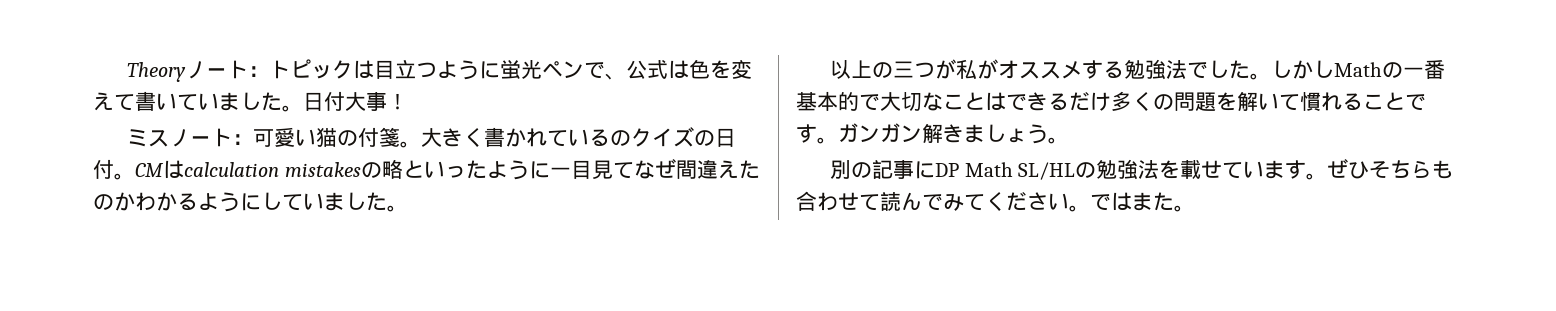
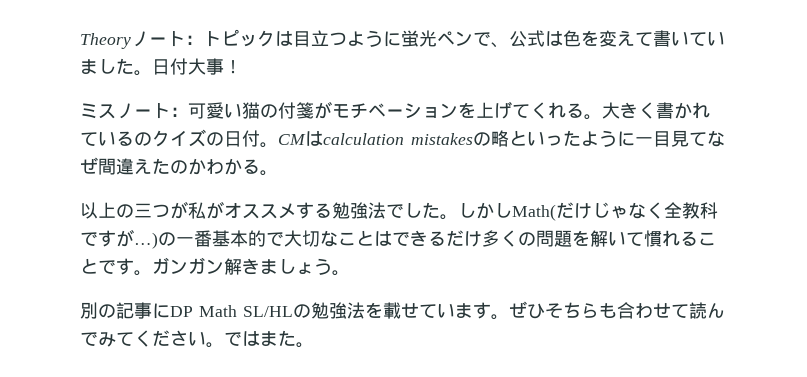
(401, 137) none -> [314,101,584,119] がモチベーションを上げてくれる
[198,192,387,212] ようにしていました -> (260, 166) none
[1334,62,1383,77] Math -> [512,202,718,221] [80,229,158,249] Math(だけじゃなく全教科ですが…)

